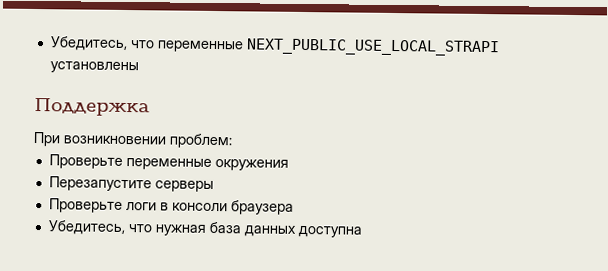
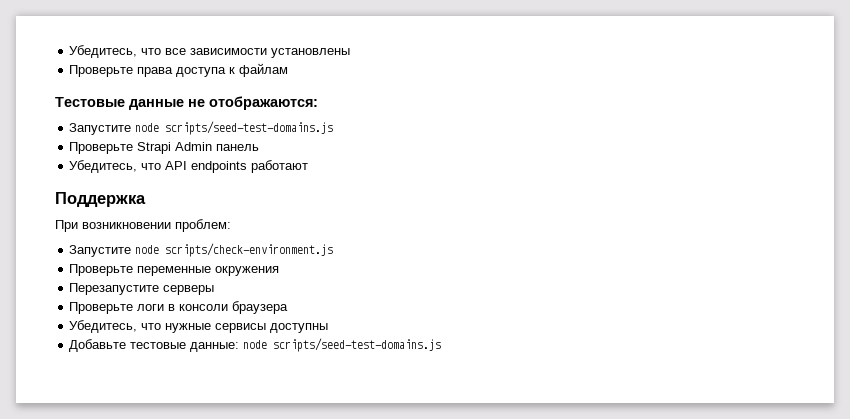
[49,36,500,57] Убедитесь, что переменные NEXT_PUBLIC_USE_LOCAL_STRAPI -> [69,45,268,58] Убедитесь, что все зависимости
(139, 67) none -> [69,63,289,77] [55,96,318,110] [69,121,334,135] [69,142,260,154] [69,160,309,173] // Проверьте права доступа к файлам // Тестовые данные не отображаются: // Запустите node scripts/seed-test-domains.js // Проверьте Strapi Admin панель // Убедитесь, что API endpoints работают
(233, 141) none -> [69,243,334,257] // Запустите node scripts/check-environment.js
[154,221,362,238] нужная база данных доступна -> [165,323,329,333] [69,338,442,352] нужные сервисы доступны // Добавьте тестовые данные: node scripts/seed-test-domains.js

